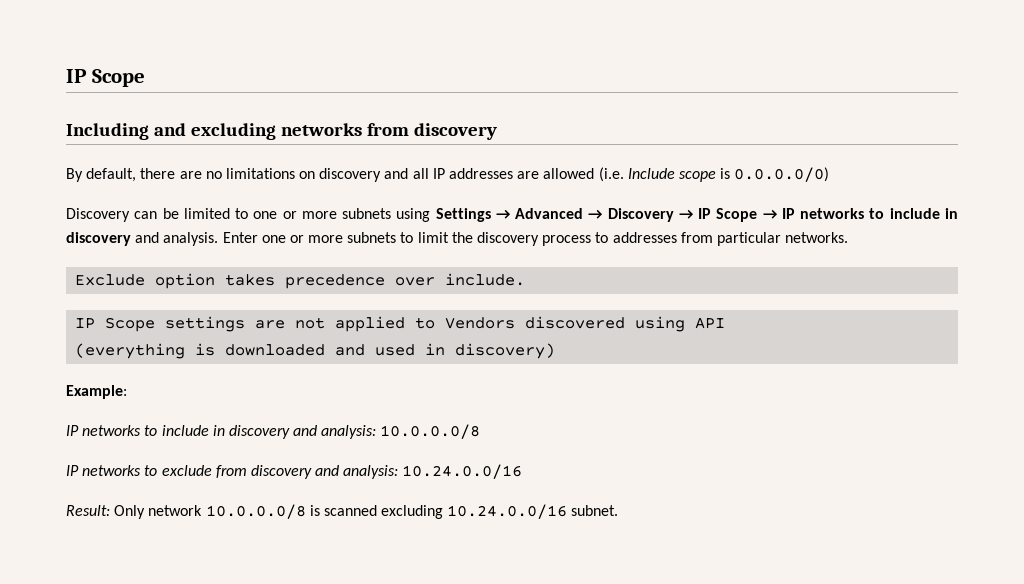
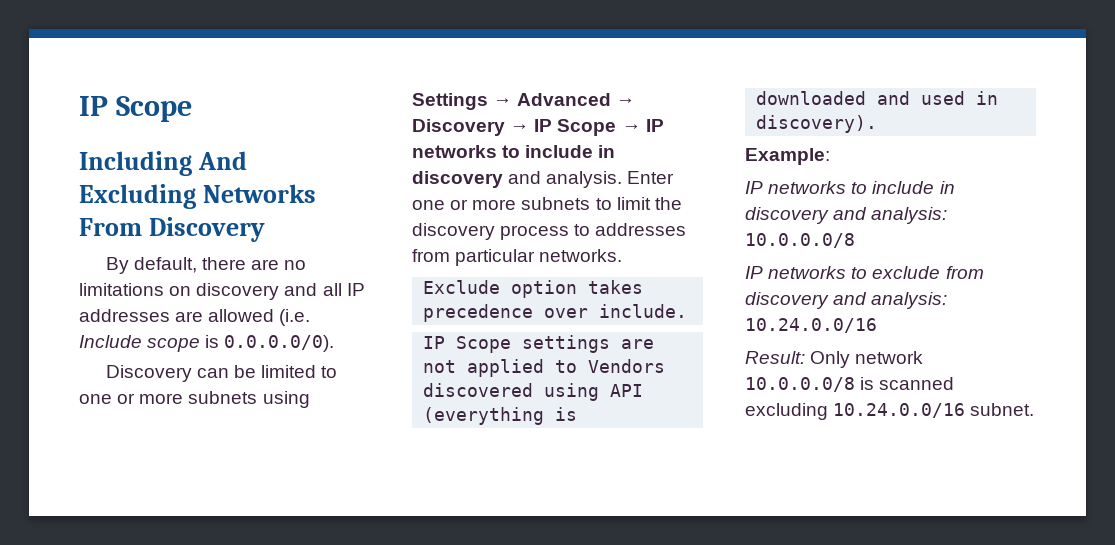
[153,123,497,140] and excluding networks from discovery -> [198,151,248,170] [79,184,317,209] [79,217,266,242] And Excluding Networks From Discovery
[734,167,830,182] 0.0.0.0/0) -> [224,335,335,352] 0.0.0.0/0).
[455,343,556,359] discovery) -> [756,115,878,133] discovery).

